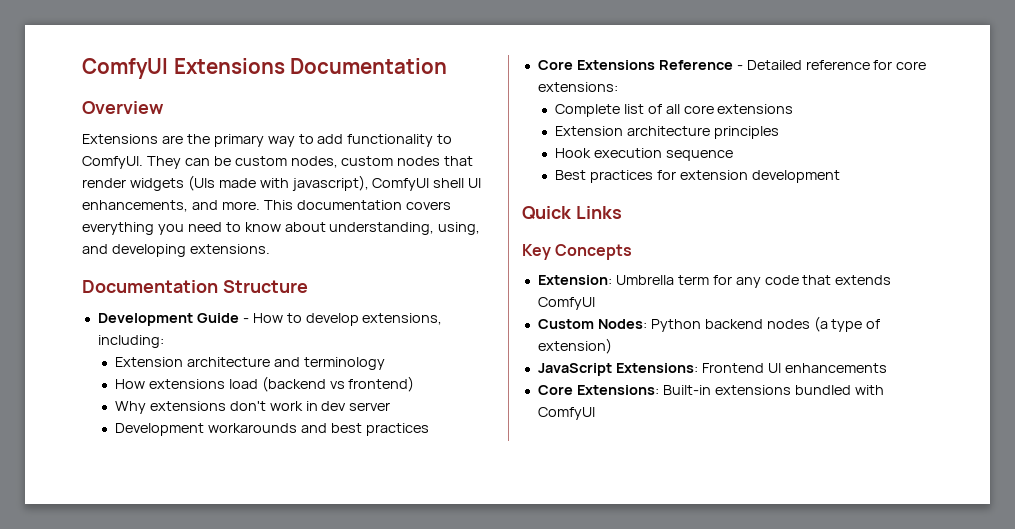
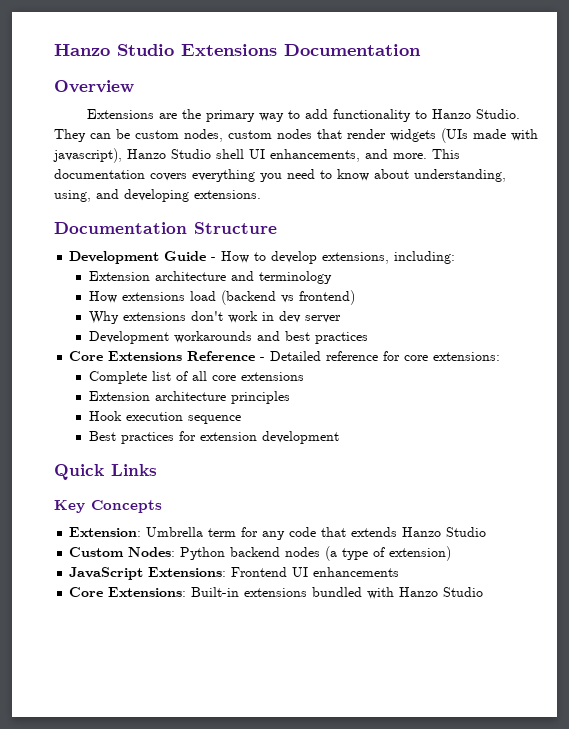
[82,58,168,79] ComfyUI -> [54,44,174,56] Hanzo Studio
[82,156,143,169] ComfyUI. -> [432,109,521,119] Hanzo Studio.
[372,178,430,191] ComfyUI -> [127,149,211,159] Hanzo Studio
[537,297,595,310] ComfyUI -> [402,527,487,537] Hanzo Studio
[537,407,595,420] ComfyUI -> [399,587,484,597] Hanzo Studio

